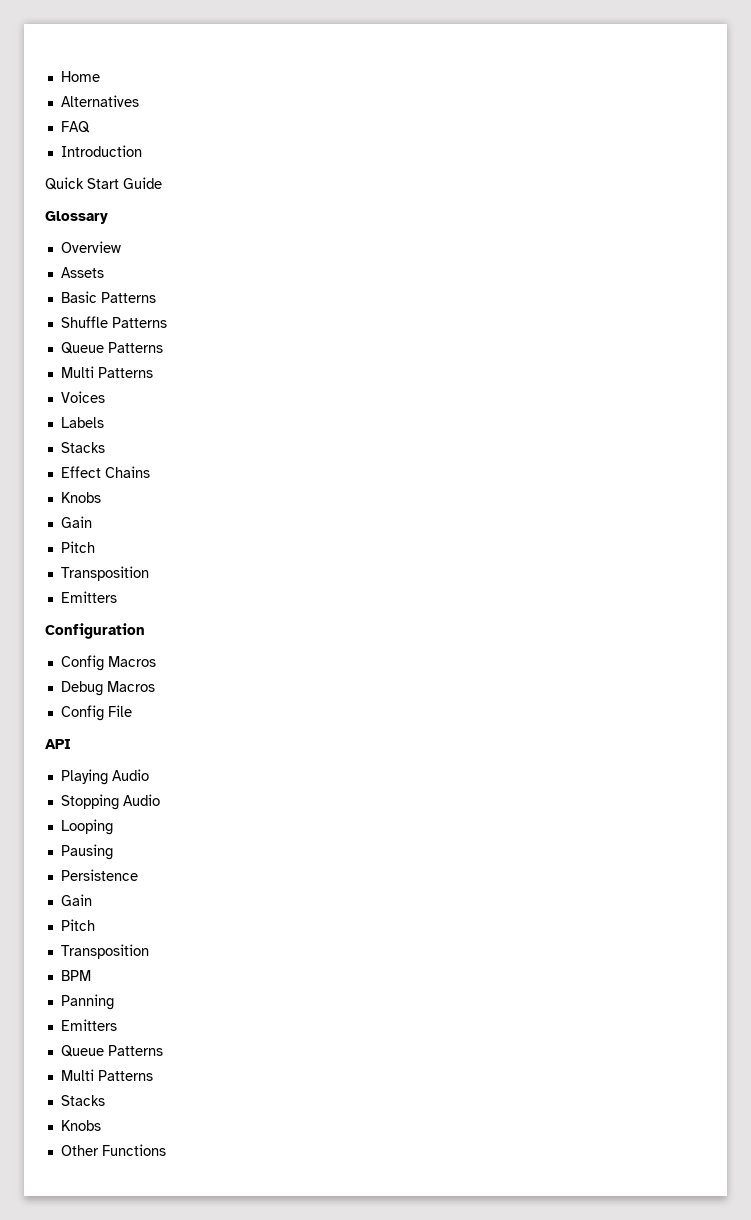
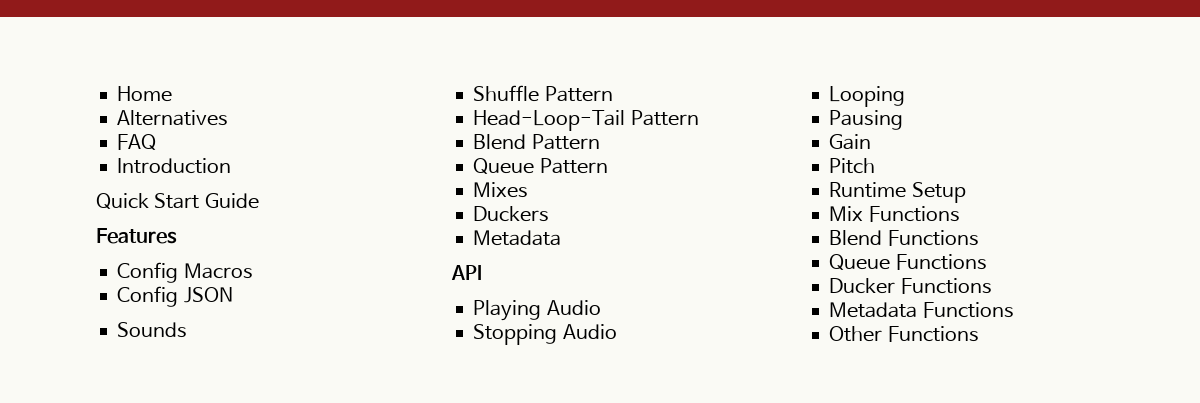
[45,211,108,224] [60,241,121,253] [60,267,104,278] [60,291,156,303] [60,316,167,328] [60,342,163,354] [60,366,153,378] [60,391,105,403] [60,417,104,428] [60,442,105,453] [60,466,150,478] [60,492,101,503] [60,516,92,528] [60,541,95,553] [60,566,149,581] [60,591,117,603] [45,623,145,639] [60,655,156,671] [60,681,155,696] [60,705,132,721] Glossary // Overview // Assets // Basic Patterns // Shuffle Patterns // Queue Patterns // Multi Patterns // Voices // Labels // Stacks // Effect Chains // Knobs // Gain // Pitch // Transposition // Emitters // Configuration // Config Macros // Debug Macros // Config File -> [96,228,177,244] [117,262,253,283] [117,286,233,307] [117,322,188,338] [473,85,613,102] [473,110,699,131] [473,134,600,150] [473,158,608,174] [473,182,529,198] [473,206,550,222] [473,230,562,246] Features // Config Macros // Config JSON // Sounds // Shuffle Pattern // Head-Loop-Tail Pattern // Blend Pattern // Queue Pattern // Mixes // Duckers // Metadata
[60,869,138,881] [60,894,92,906] [60,919,95,931] [60,944,149,959] [60,970,91,981] [60,994,114,1010] [60,1019,117,1031] [60,1045,163,1057] [60,1069,153,1081] [60,1095,105,1106] [60,1120,101,1131] // Persistence // Gain // Pitch // Transposition // BPM // Panning // Emitters // Queue Patterns // Multi Patterns // Stacks // Knobs -> [829,134,872,150] [829,158,876,174] [829,182,966,203] [829,206,960,222] [829,230,979,246] [829,254,987,270] [829,278,992,294] [829,302,1014,318] // Gain // Pitch // Runtime Setup // Mix Functions // Blend Functions // Queue Functions // Ducker Functions // Metadata Functions

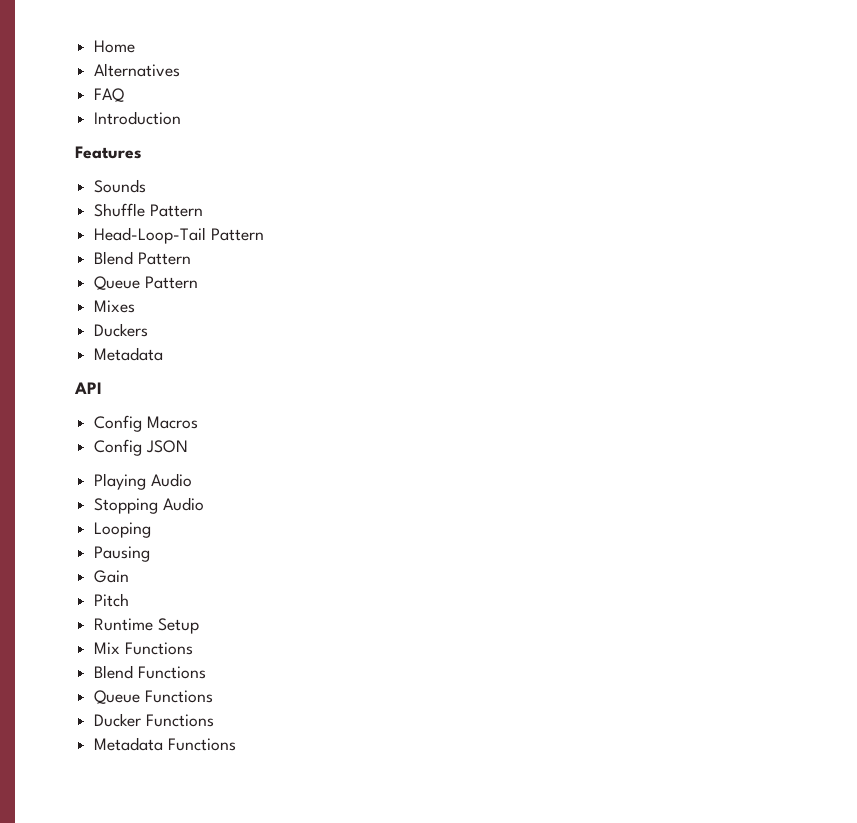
[96,193,259,209] [96,228,177,244] [117,262,253,283] [117,286,233,307] Quick Start Guide // Features // Config Macros // Config JSON -> [75,146,142,159] Features
(482, 272) none -> [94,415,198,432] [94,439,188,456] // Config Macros // Config JSON
[829,326,979,342] // Other Functions -> (236, 744) none

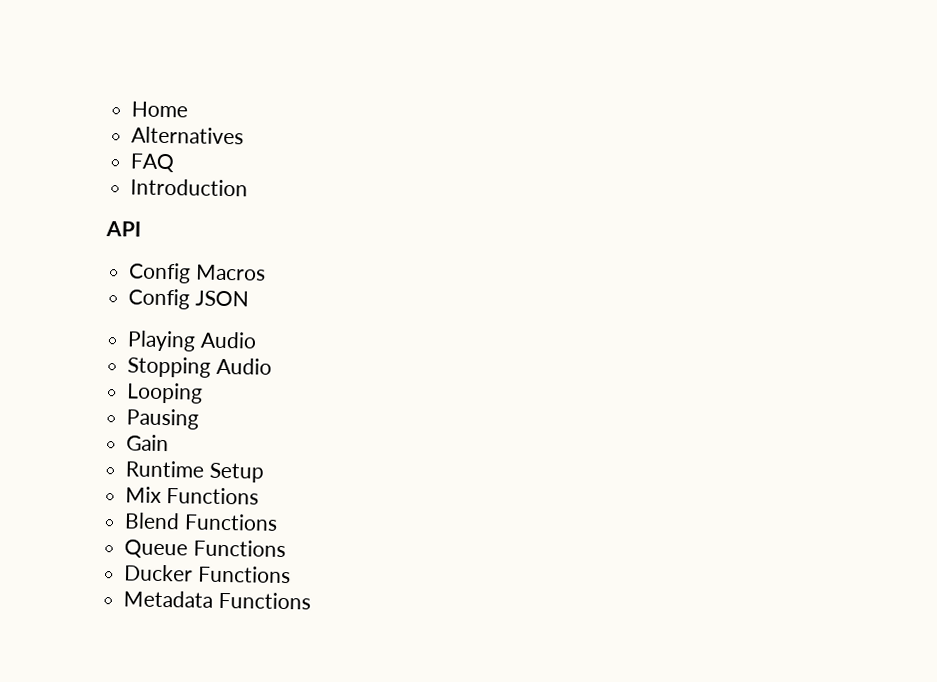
[75,146,142,159] [94,179,147,193] [94,203,203,217] [94,227,264,244] [94,251,191,265] [94,276,198,290] [94,300,136,313] [94,323,149,337] [94,347,164,361] // Features // Sounds // Shuffle Pattern // Head-Loop-Tail Pattern // Blend Pattern // Queue Pattern // Mixes // Duckers // Metadata -> (249, 187) none
[94,593,130,607] // Pitch -> (170, 443) none

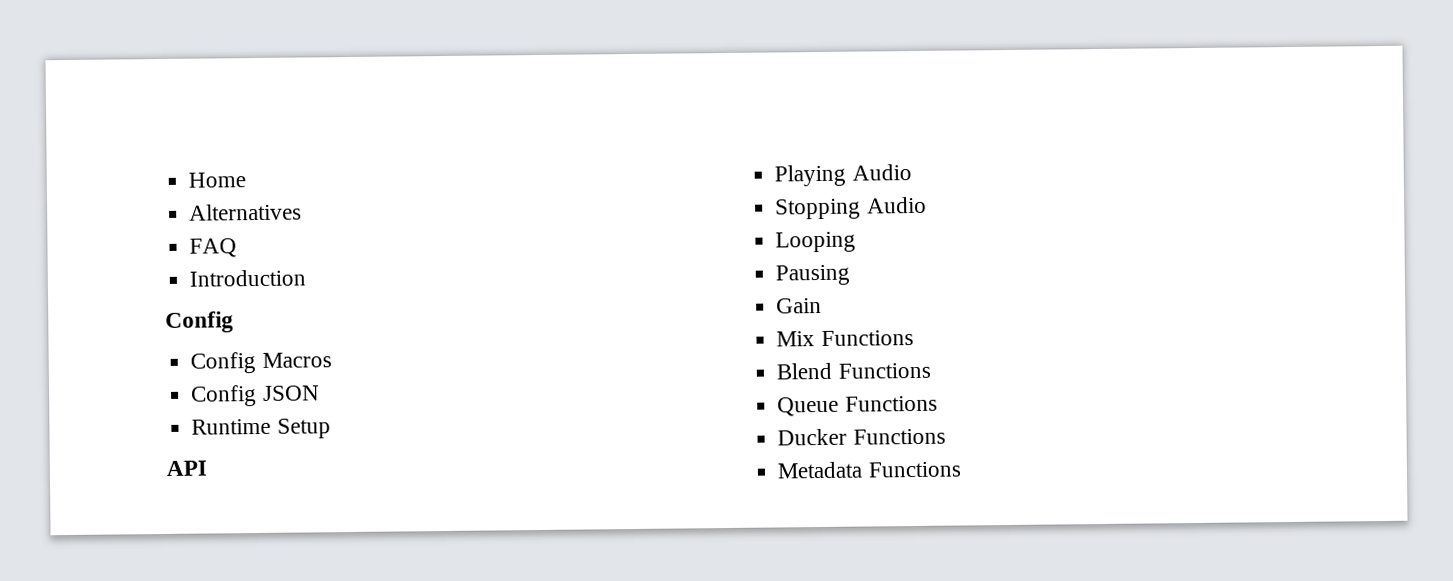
[105,221,141,237] API -> [165,311,234,333] Config
(249, 298) none -> [191,418,331,439] [166,460,207,476] // Runtime Setup // API
[125,460,264,483] // Runtime Setup -> (823, 305) none

